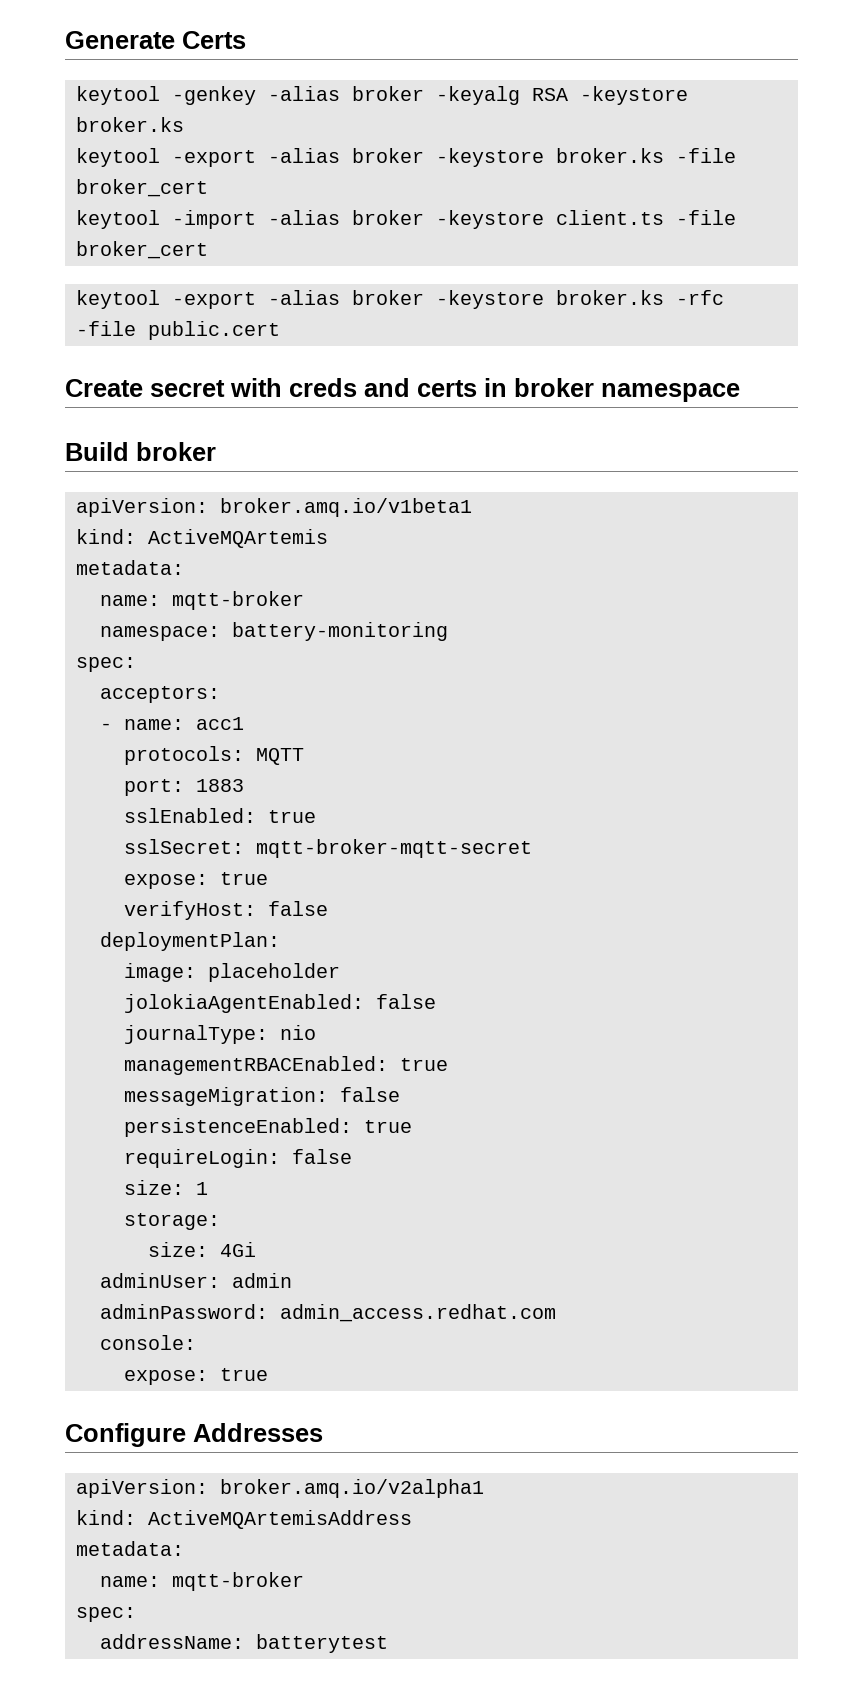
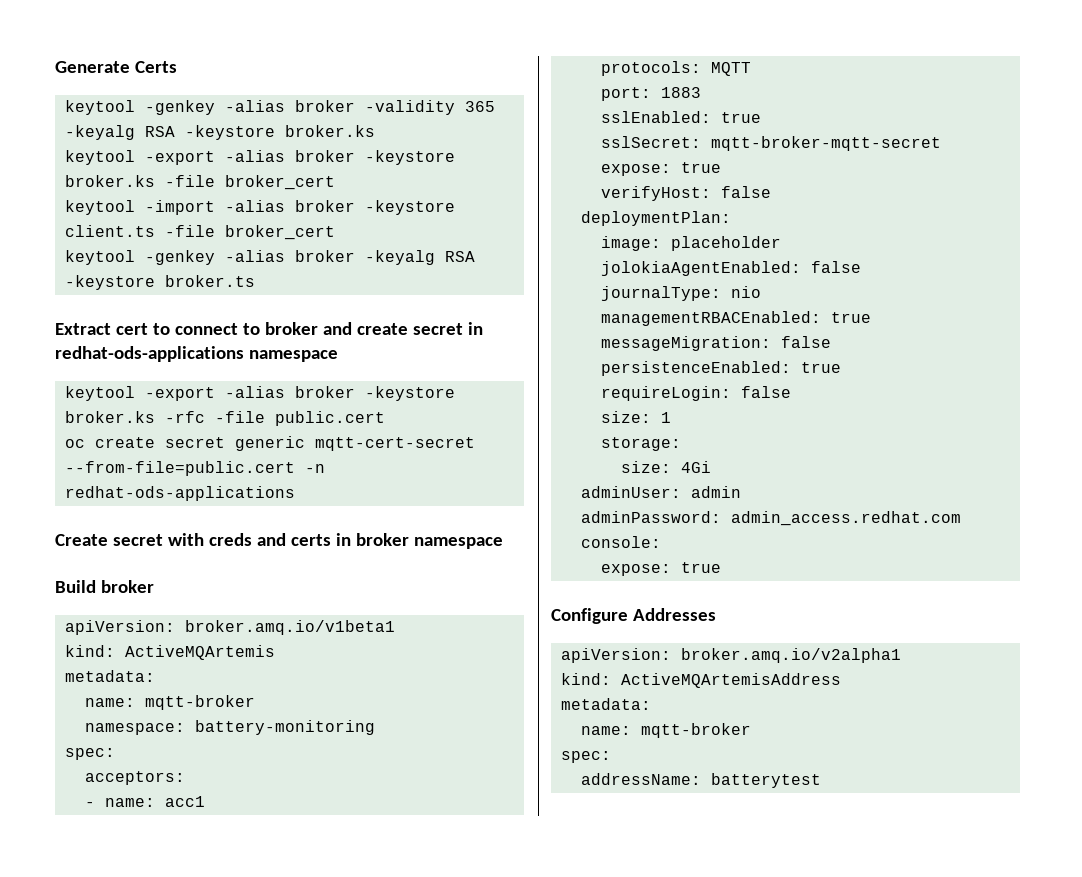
(425, 93) none -> [364,100,495,115] -validity 365
(209, 250) none -> [64,250,475,265] [64,275,255,290] [55,322,483,335] [55,346,338,362] // keytool -genkey -alias broker -keyalg RSA -keystore broker.ts // Extract cert to connect to broker and create secret in redhat-ods-applications namespace
(281, 330) none -> [64,436,475,451] [64,461,325,476] [64,486,295,501] // oc create secret generic mqtt-cert-secret --from-file=public.cert -n redhat-ods-applications

